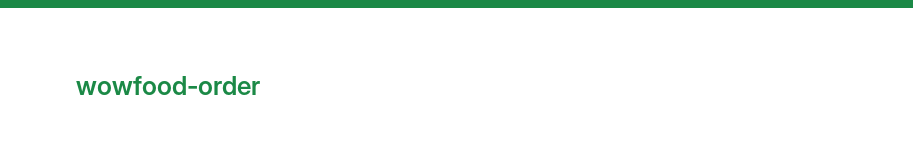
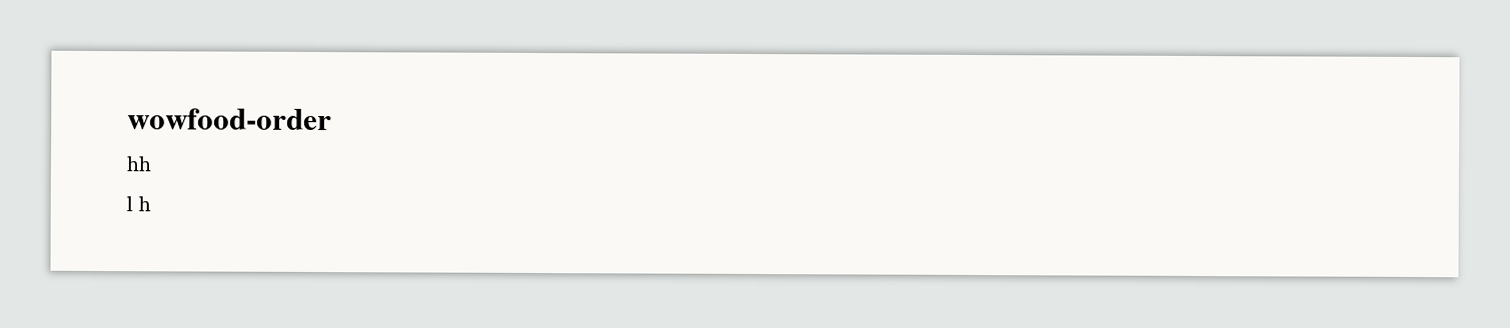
(260, 85) none -> [126,156,152,172] [126,196,152,212] // hh // l h

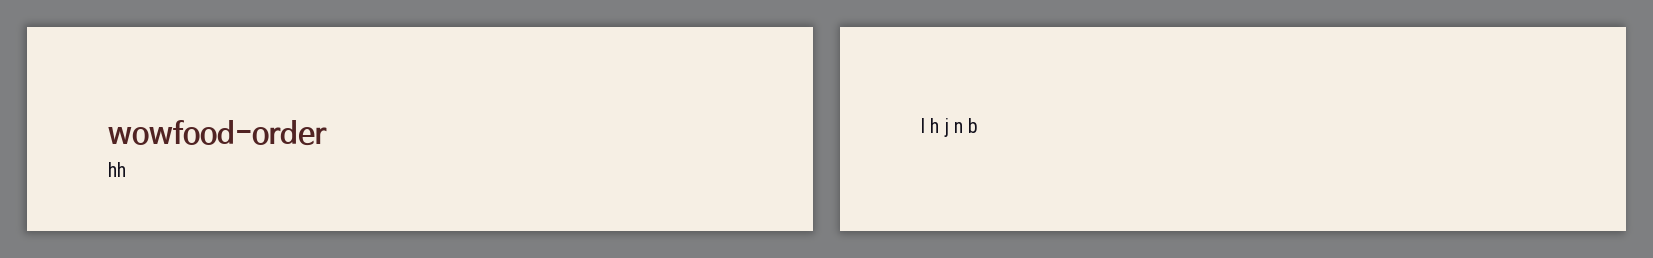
(152, 204) none -> [943,118,979,137] j n b

